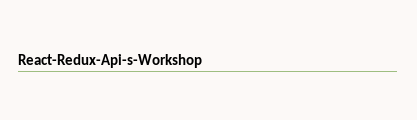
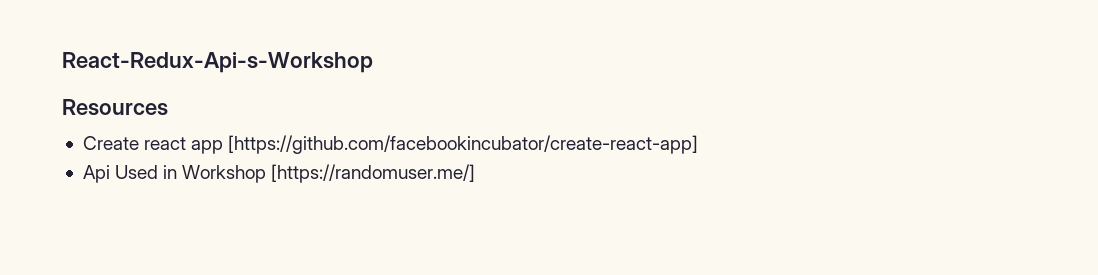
(202, 61) none -> [62,99,168,116] [82,135,699,154] [82,164,476,183] // Resources // Create react app [https://github.com/facebookincubator/create-react-app] // Api Used in Workshop [https://randomuser.me/]

